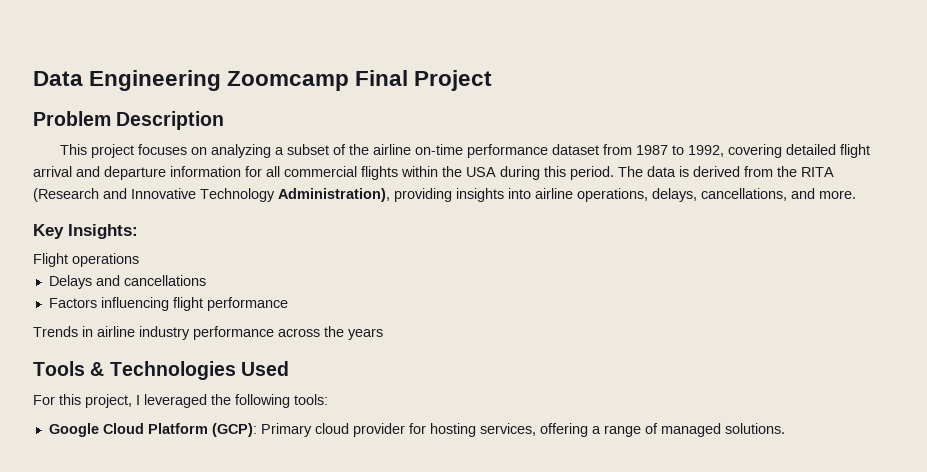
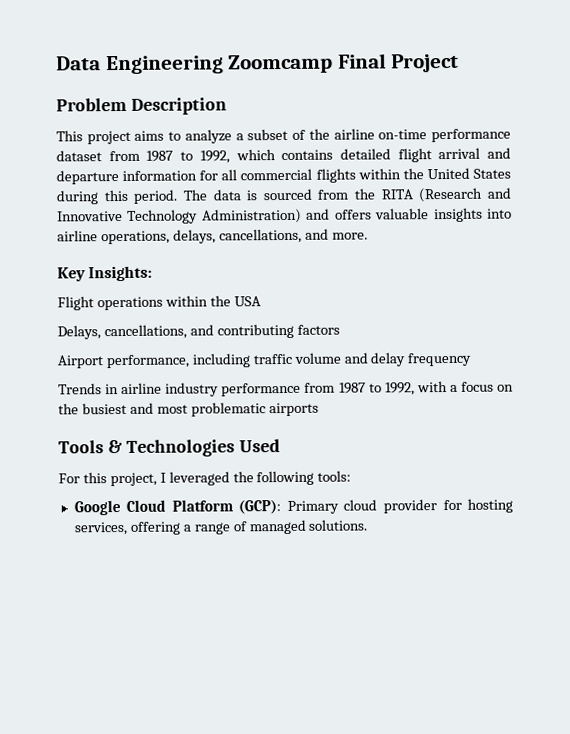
[137,144,271,158] focuses on analyzing -> [134,129,232,144] aims to analyze
[727,144,782,158] covering -> [235,149,334,161] which contains
[466,167,496,177] USA -> [426,167,511,180] United States
[693,166,740,177] derived -> [262,188,312,201] sourced
[278,188,452,202] Administration), providing -> [201,208,430,224] Administration) and offers valuable
[48,275,206,289] [48,297,288,311] // Delays and cancellations // Factors influencing flight performance -> [164,295,261,307] [57,323,340,340] [57,352,472,369] within the USA // Delays, cancellations, and contributing factors // Airport performance, including traffic volume and delay frequency
[278,326,383,340] across the years -> [304,381,514,396] [58,402,319,417] from 1987 to 1992, with a focus on the busiest and most problematic airports

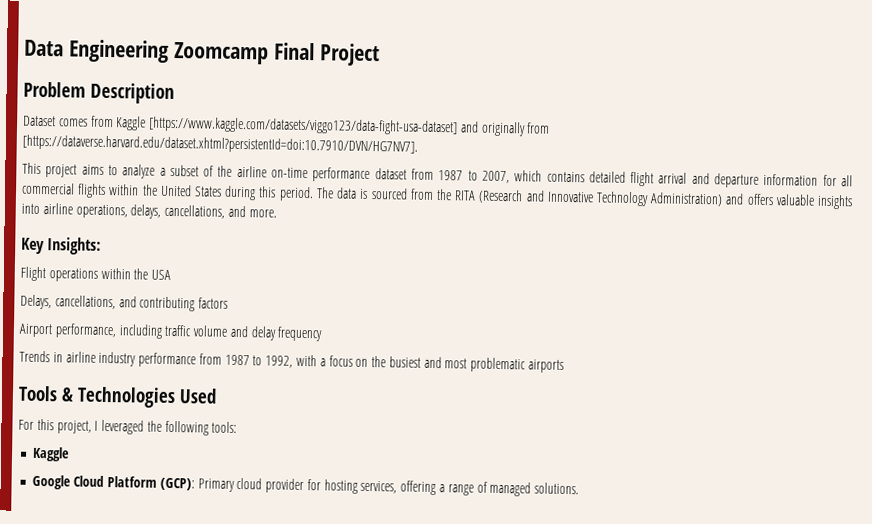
(227, 106) none -> [23,115,551,137] [22,134,418,155] // Dataset comes from Kaggle [https://www.kaggle.com/datasets/viggo123/data-fight-usa-dataset] and originally from [https://dataverse.harvard.edu/dataset.xhtml?persistentId=doi:10.7910/DVN/HG7NV7].
[199,150,230,164] 1992, -> [481,170,510,184] 2007,
(352, 476) none -> [32,446,71,462] // Kaggle

